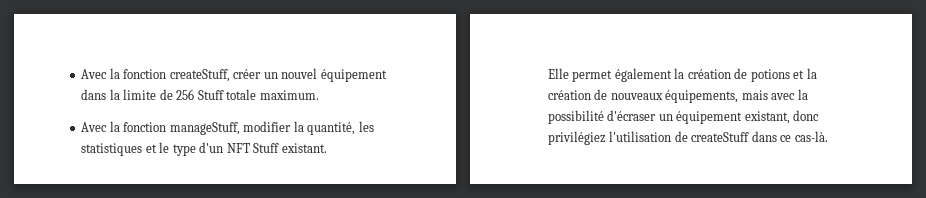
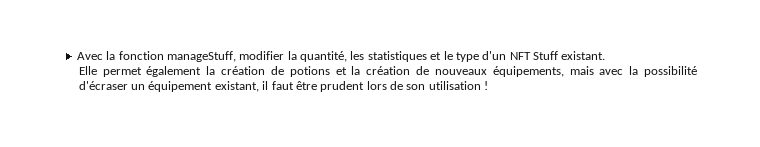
[81,68,387,82] [81,89,319,100] [81,121,167,132] Avec la fonction createStuff, créer un nouvel équipement dans la limite de 256 Stuff totale maximum. // Avec la fonction -> [76,51,164,60] Avec la fonction
[793,110,820,121] [547,131,828,145] donc privilégiez l'utilisation de createStuff dans ce cas-là. -> [262,81,489,92] il faut être prudent lors de son utilisation !

